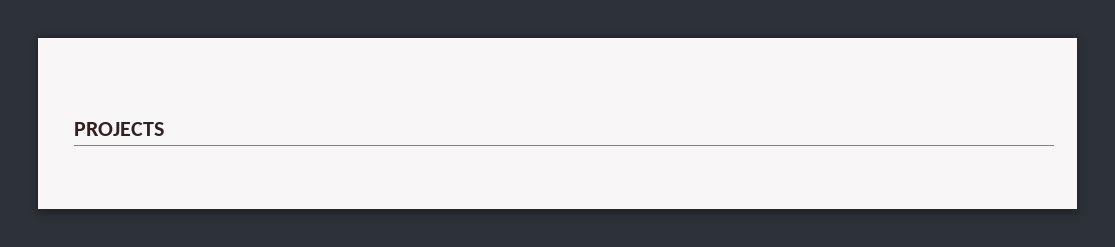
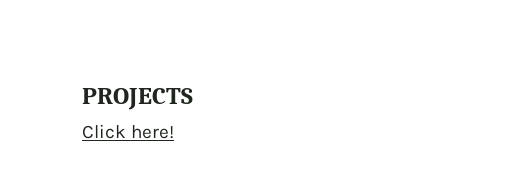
(164, 129) none -> [82,124,175,139] // Click here!

